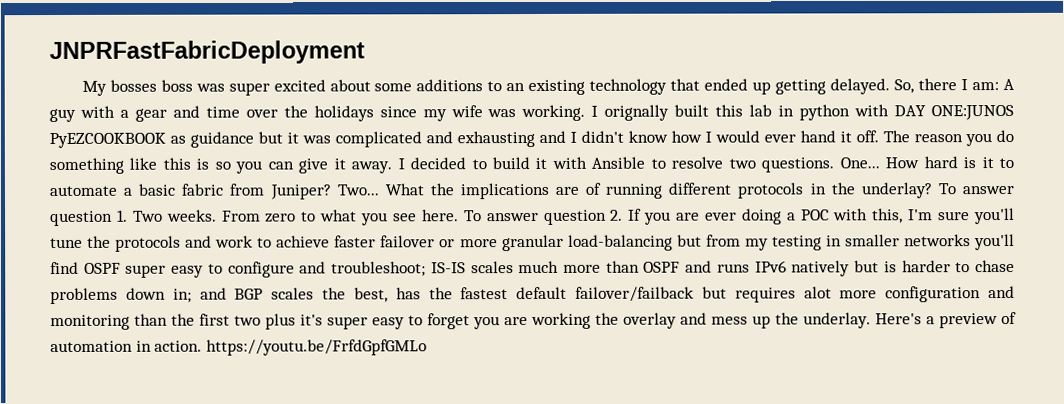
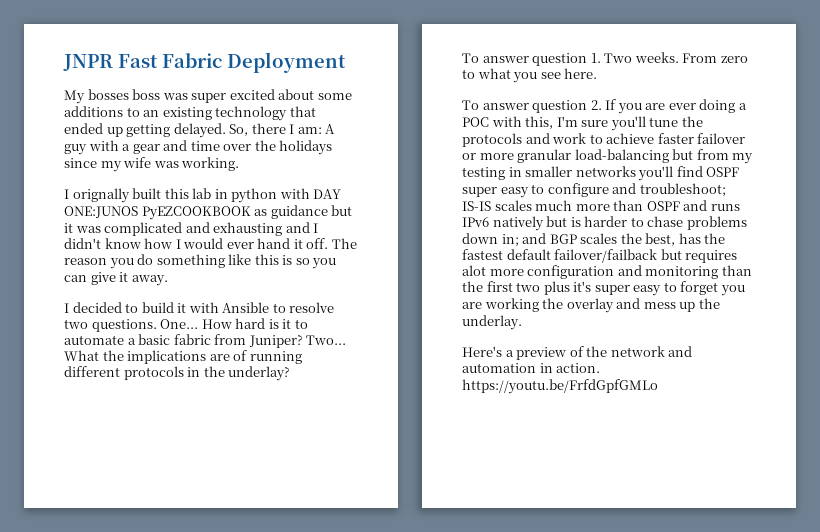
[49,40,365,65] JNPRFastFabricDeployment -> [63,52,346,73] JNPR Fast Fabric Deployment
(586, 113) none -> (240, 164) //
(393, 167) none -> (168, 280) //
(932, 190) none -> (291, 373) //
(459, 215) none -> (598, 73) //
(871, 320) none -> (522, 322) //
(1017, 318) none -> [586,346,693,357] the network and

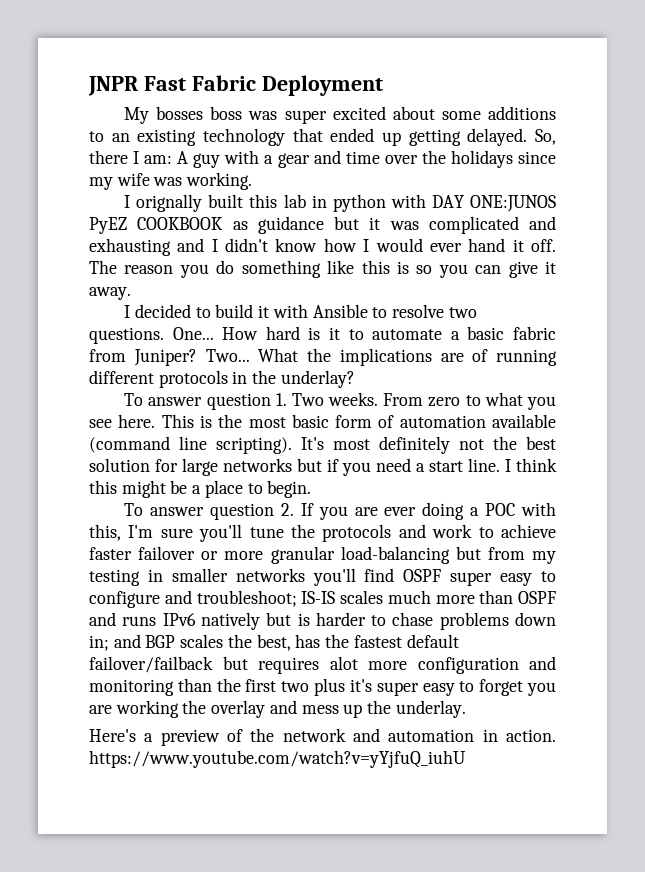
[141,206,251,220] PyEZCOOKBOOK -> [89,217,224,234] PyEZ COOKBOOK
(598, 73) none -> [161,414,556,428] [89,436,556,454] [89,458,557,476] [89,480,312,498] This is the most basic form of automation available (command line scripting). It's most definitely not the best solution for large networks but if you need a start line. I think this might be a place to begin.
[462,379,658,394] https://youtu.be/FrfdGpfGMLo -> [89,750,466,768] https://www.youtube.com/watch?v=yYjfuQ_iuhU

